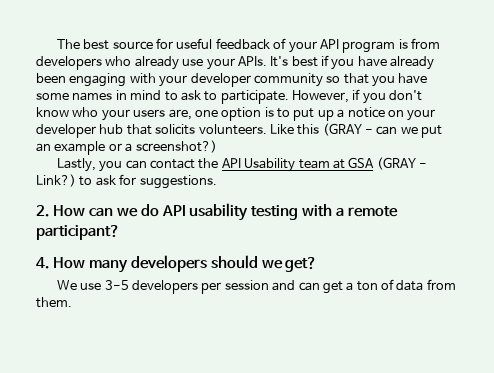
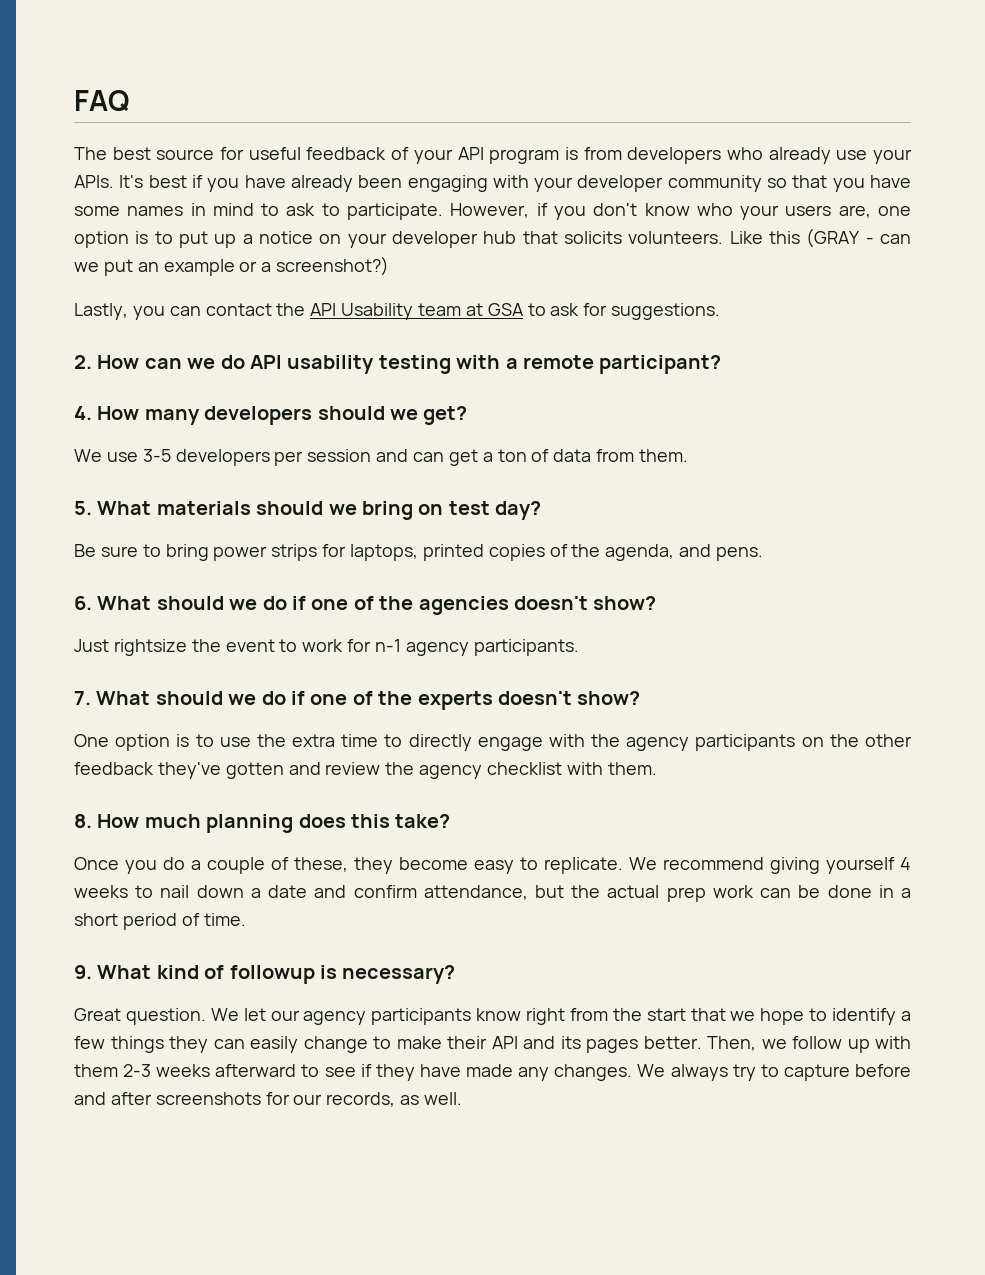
(56, 44) none -> [74,90,129,112] FAQ //
[376,157,428,170] [36,174,76,187] (GRAY - Link?) -> (524, 309) none
(72, 302) none -> [74,501,542,520] [74,544,764,561] [74,596,657,615] [74,639,579,656] [74,691,641,710] [74,734,912,751] [74,762,657,779] [74,814,451,833] [74,857,911,874] [74,885,911,902] [74,913,246,930] [74,965,456,984] [74,1008,911,1025] [74,1036,911,1053] [74,1064,912,1081] [74,1092,463,1107] // 5. What materials should we bring on test day? // Be sure to bring power strips for laptops, printed copies of the agenda, and pens. // 6. What should we do if one of the agencies doesn't show? // Just rightsize the event to work for n-1 agency participants. // 7. What should we do if one of the experts doesn't show? // One option is to use the extra time to directly engage with the agency participants on the other feedback they've gotten and review the agency checklist with them. // 8. How much planning does this take? // Once you do a couple of these, they become easy to replicate. We recommend giving yourself 4 weeks to nail down a date and confirm attendance, but the actual prep work can be done in a short period of time. // 9. What kind of followup is necessary? // Great question. We let our agency participants know right from the start that we hope to identify a few things they can easily change to make their API and its pages better. Then, we follow up with them 2-3 weeks afterward to see if they have made any changes. We always try to capture before and after screenshots for our records, as well.

